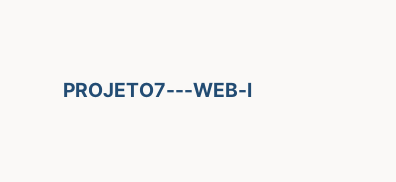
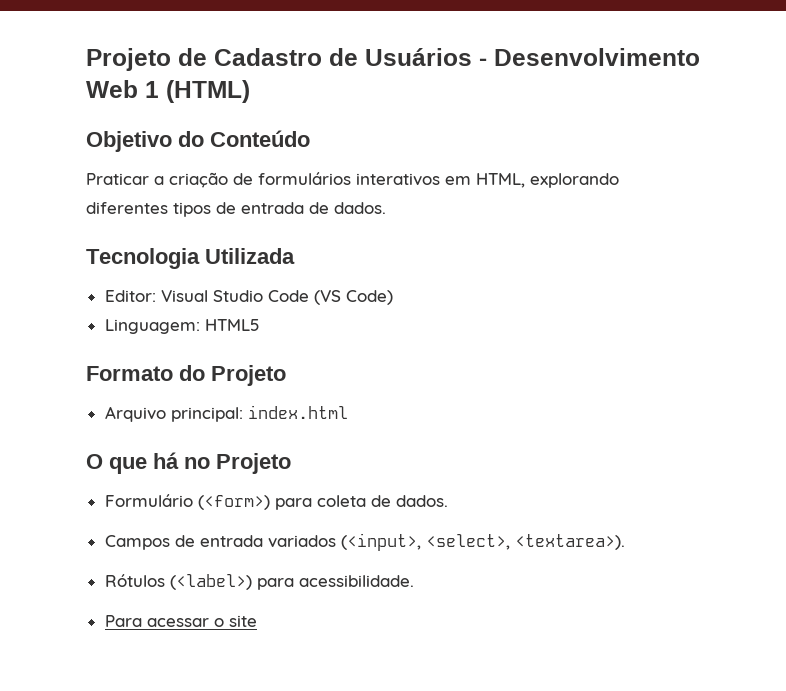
[63,82,252,98] PROJETO7---WEB-I -> [86,48,700,71] [86,80,250,103] [86,130,310,152] [86,172,619,188] [86,202,386,217] [86,248,295,269] [104,290,393,305] [104,319,260,334] [86,365,286,386] [104,405,348,422] [86,452,291,474] [104,494,448,510] [104,533,625,551] [104,574,414,590] [104,615,257,627] Projeto de Cadastro de Usuários - Desenvolvimento Web 1 (HTML) // Objetivo do Conteúdo // Praticar a criação de formulários interativos em HTML, explorando diferentes tipos de entrada de dados. // Tecnologia Utilizada // Editor: Visual Studio Code (VS Code) // Linguagem: HTML5 // Formato do Projeto // Arquivo principal: index.html // O que há no Projeto // Formulário (<form>) para coleta de dados. // Campos de entrada variados (<input>, <select>, <textarea>). // Rótulos (<label>) para acessibilidade. // Para acessar o site

